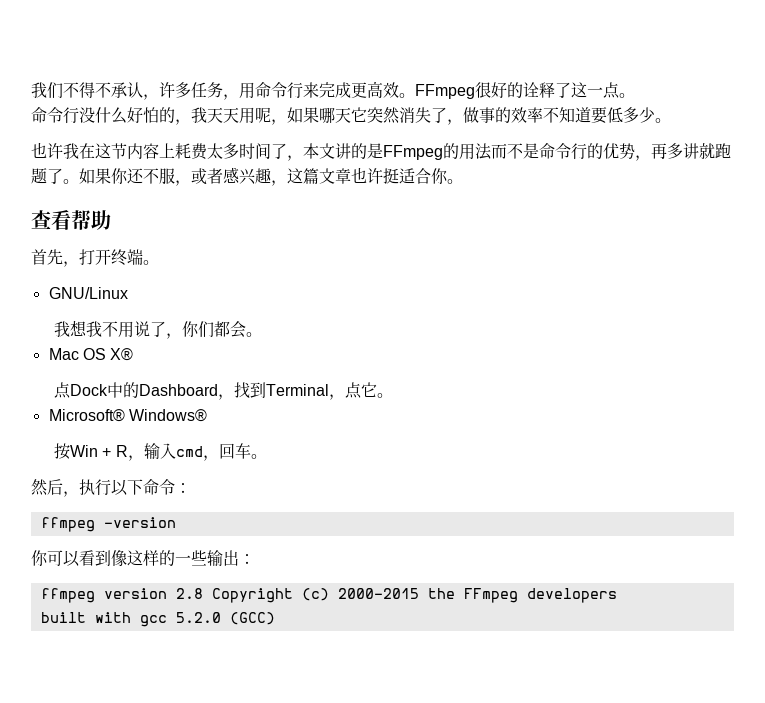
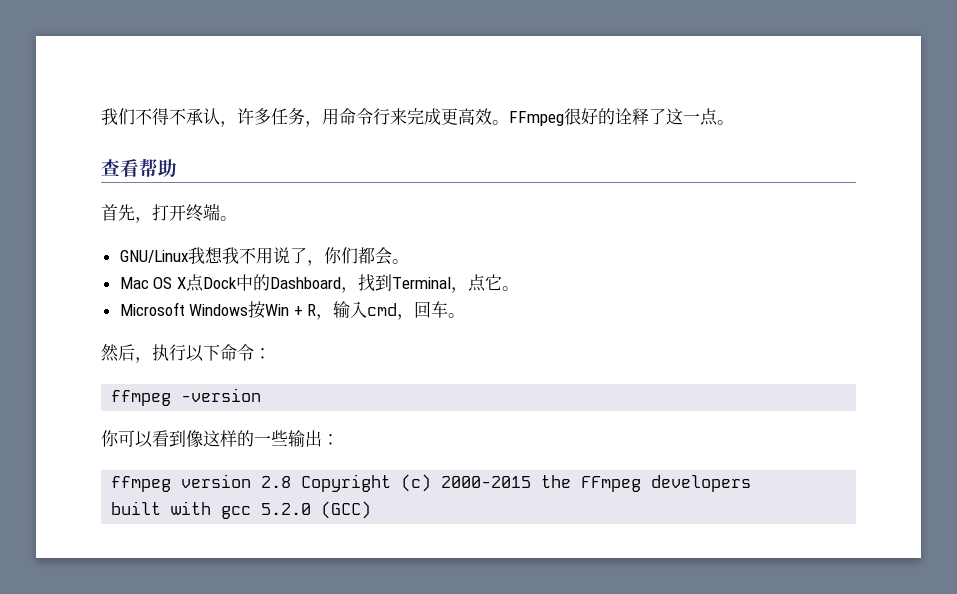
[31,107,671,125] [31,142,731,161] [31,167,463,186] // 命令行没什么好怕的，我天天用呢，如果哪天它突然消失了，做事的效率不知道要低多少。 // 也许我在这节内容上耗费太多时间了，本文讲的是FFmpeg的用法而不是命令行的优势，再多讲就跑题了。如果你还不服，或者感兴趣，这篇文章也许挺适合你。 -> (734, 122) none
(128, 293) // -> (188, 256) none
[110,348,134,361] X® // -> [176,277,186,289] X
[48,409,207,422] Microsoft® Windows® // -> [119,302,249,316] Microsoft Windows

